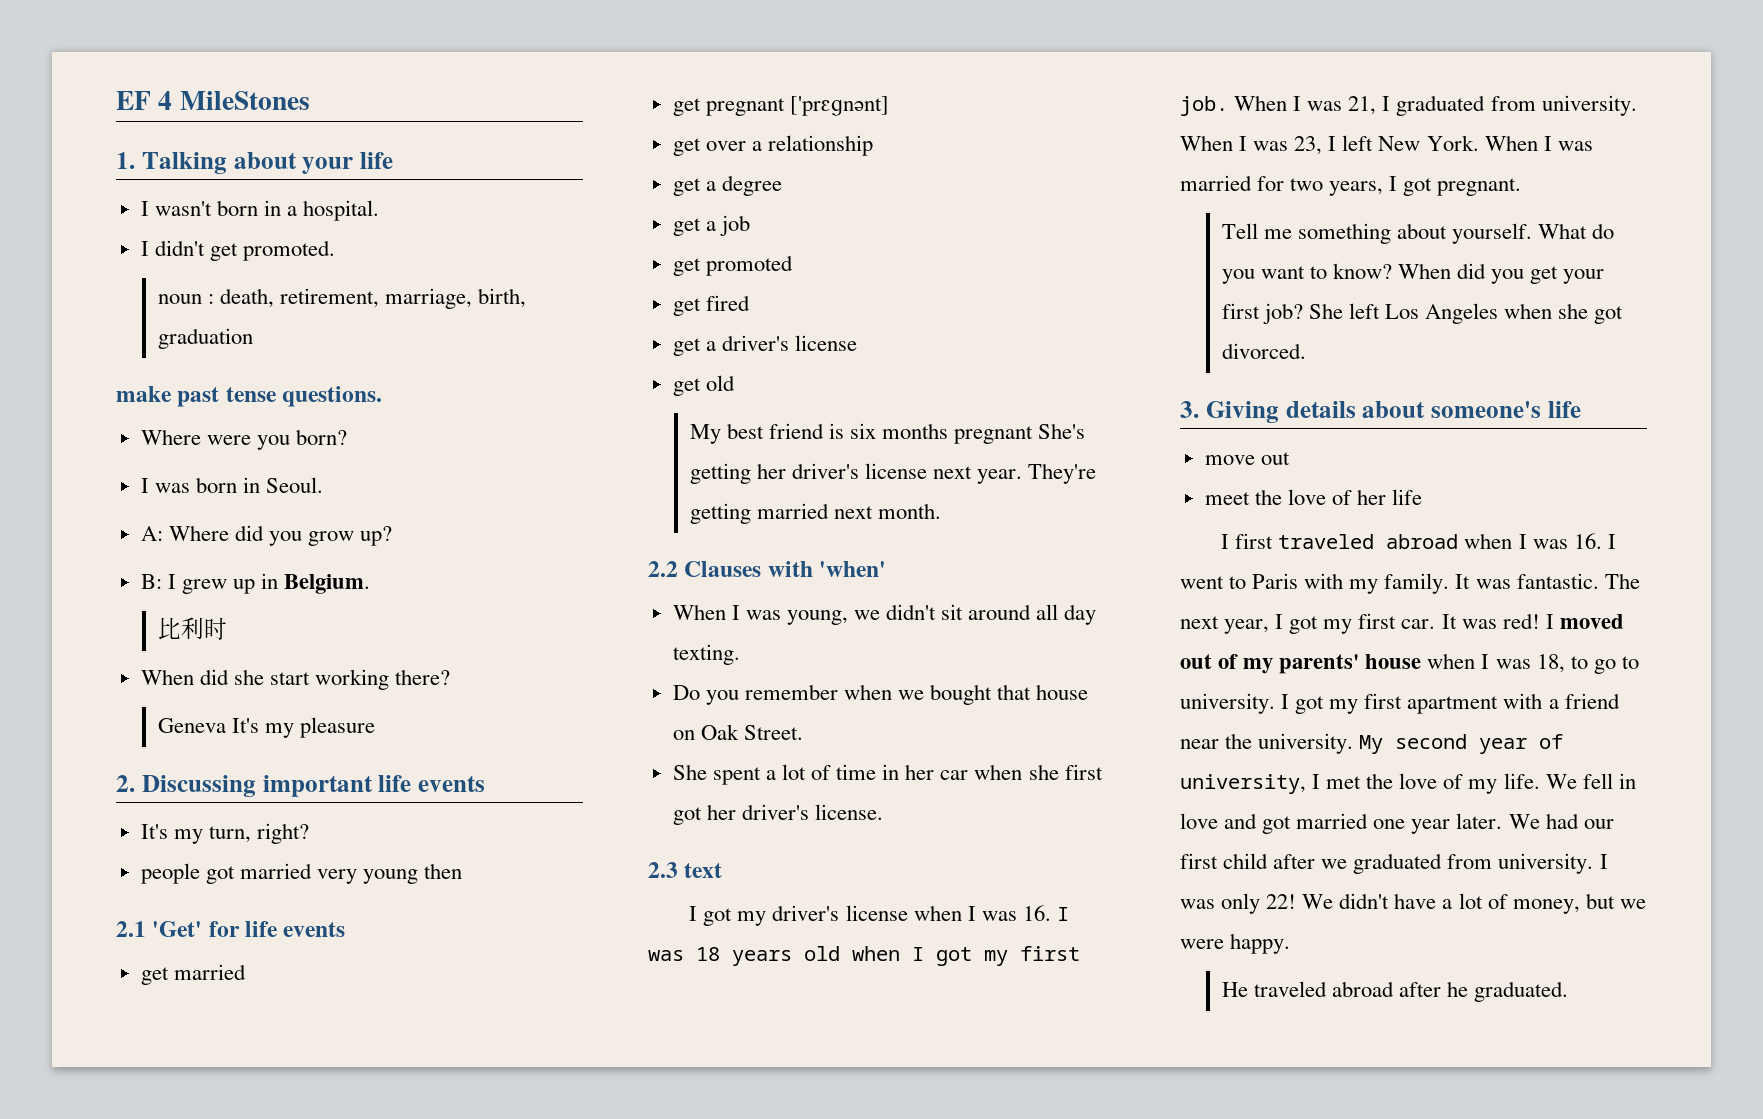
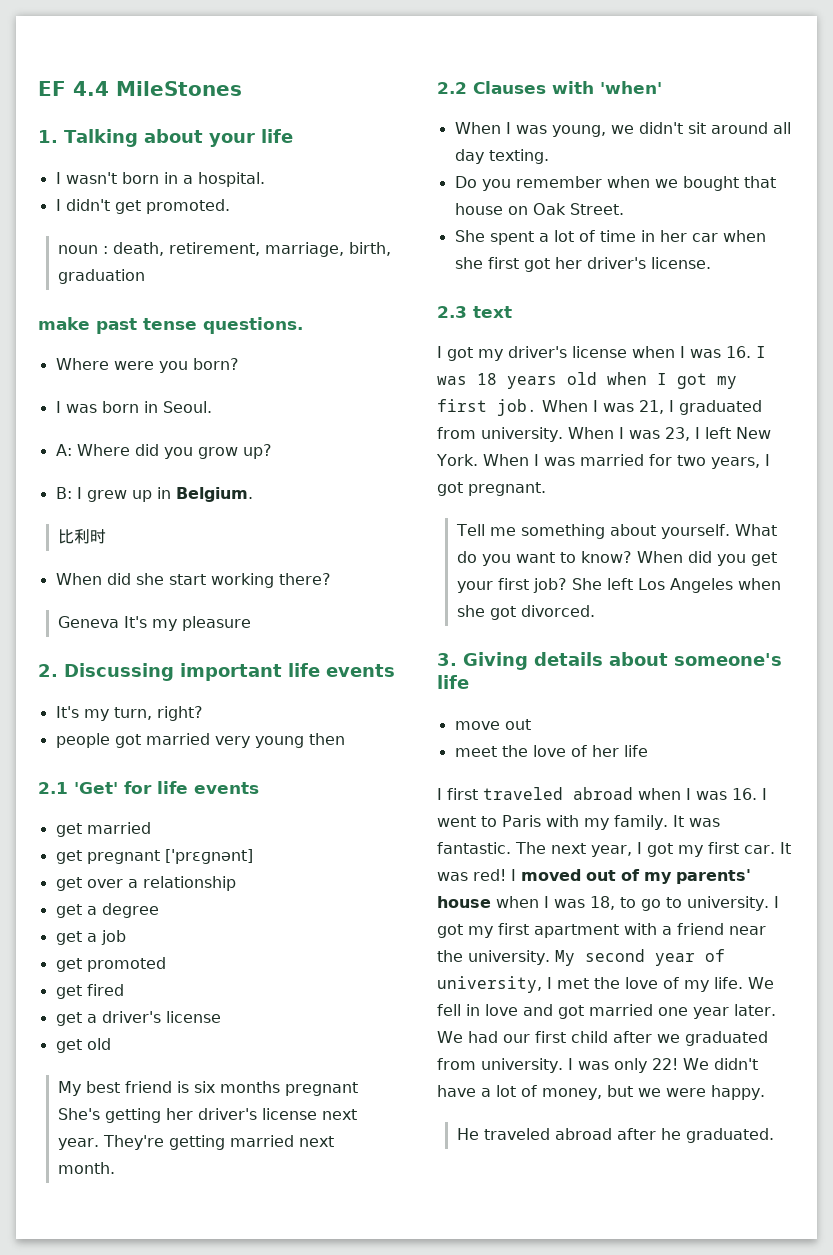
[158,91,173,110] 4 -> [73,81,109,96] 4.4

